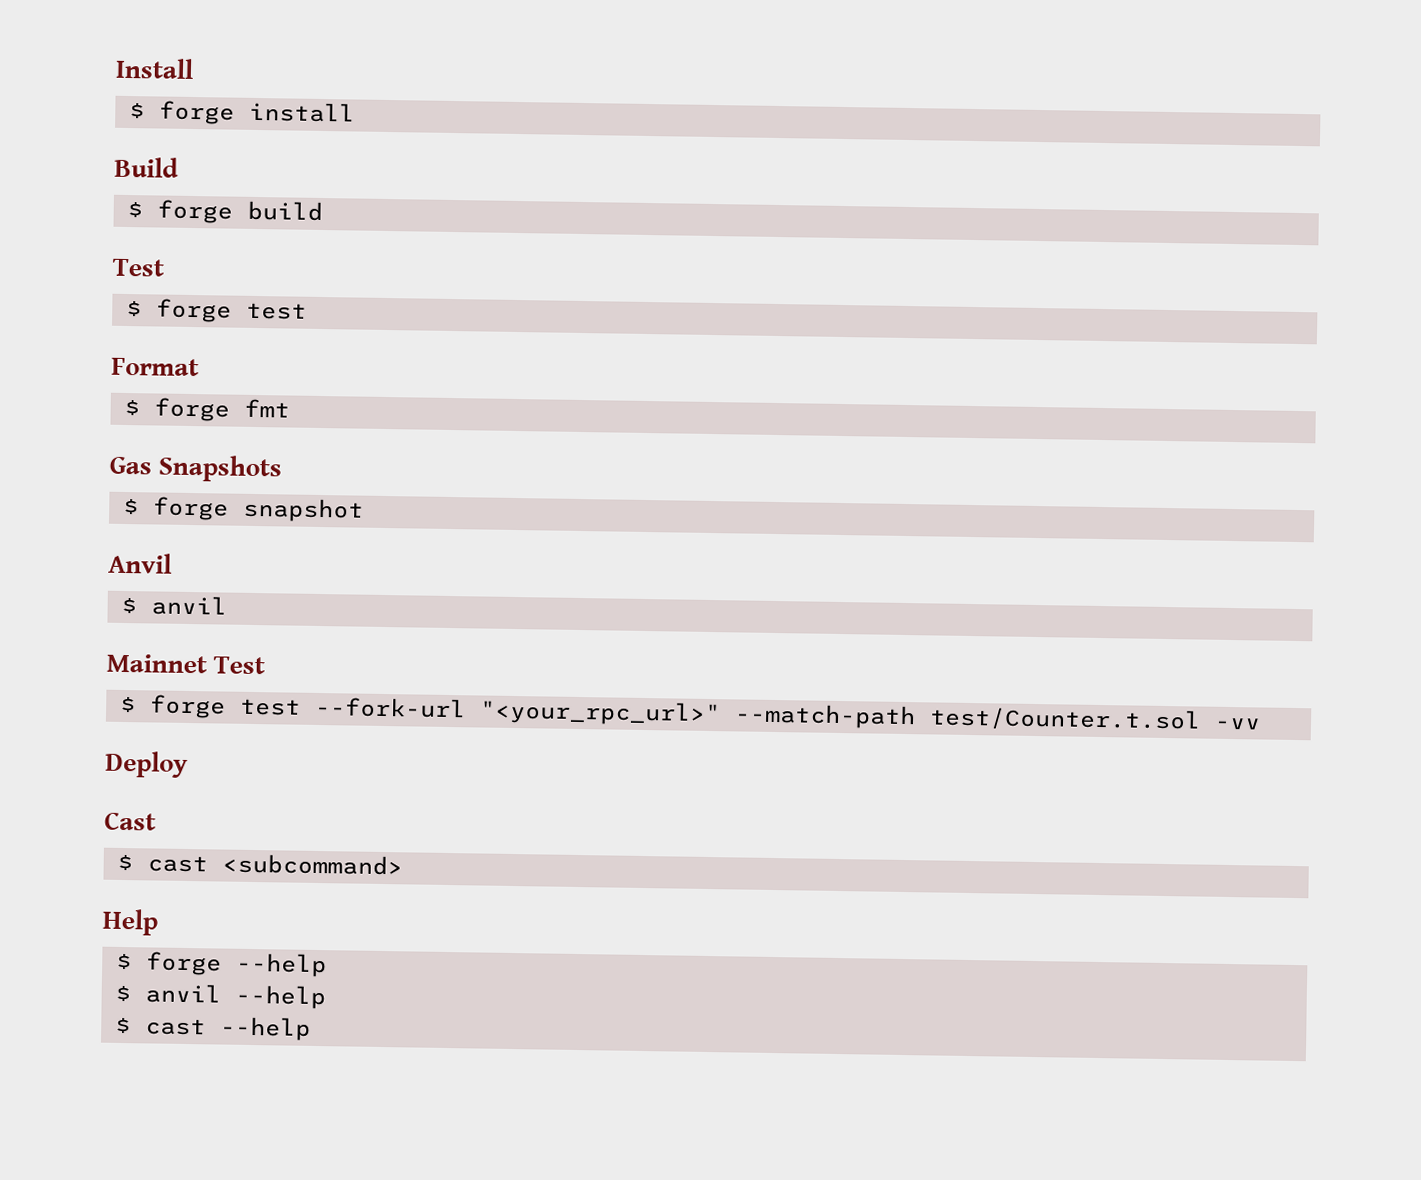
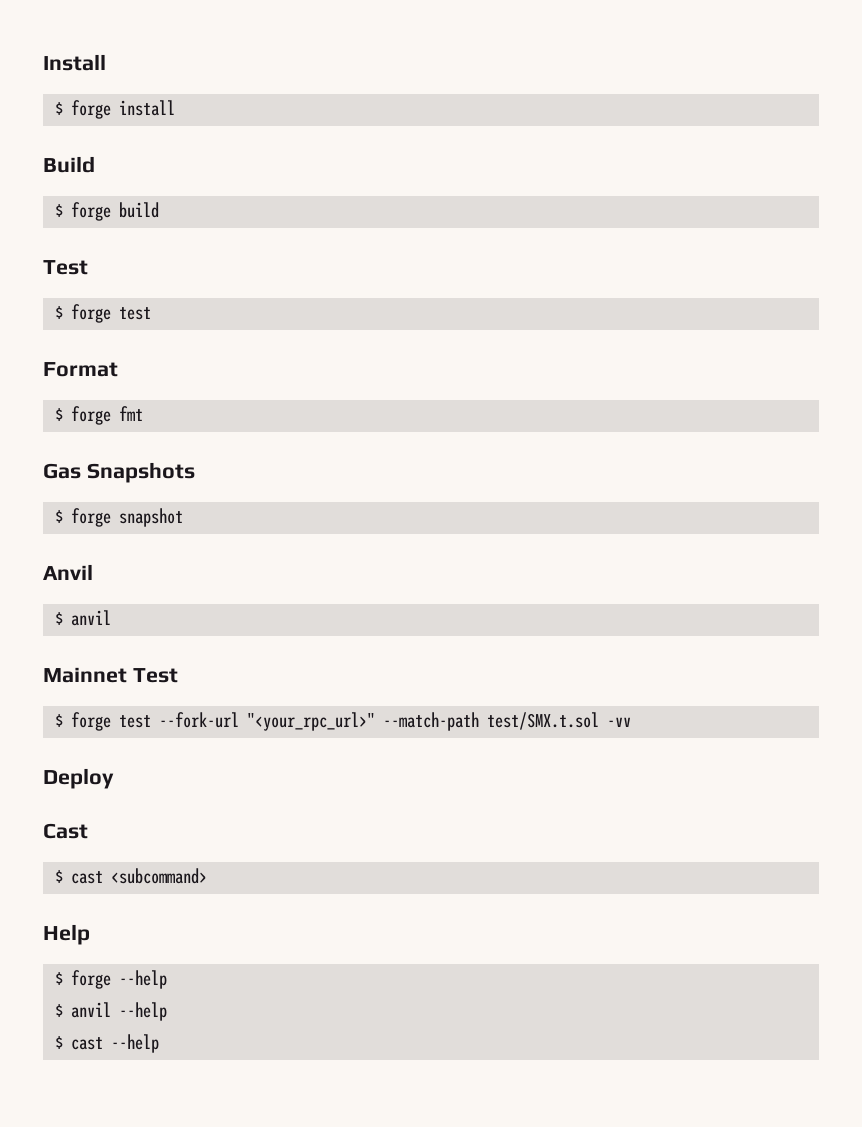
[929,706,1202,733] test/Counter.t.sol -> [487,712,599,730] test/SMX.t.sol

